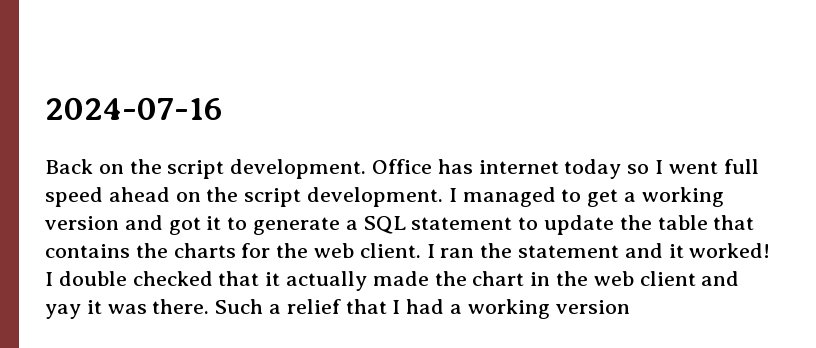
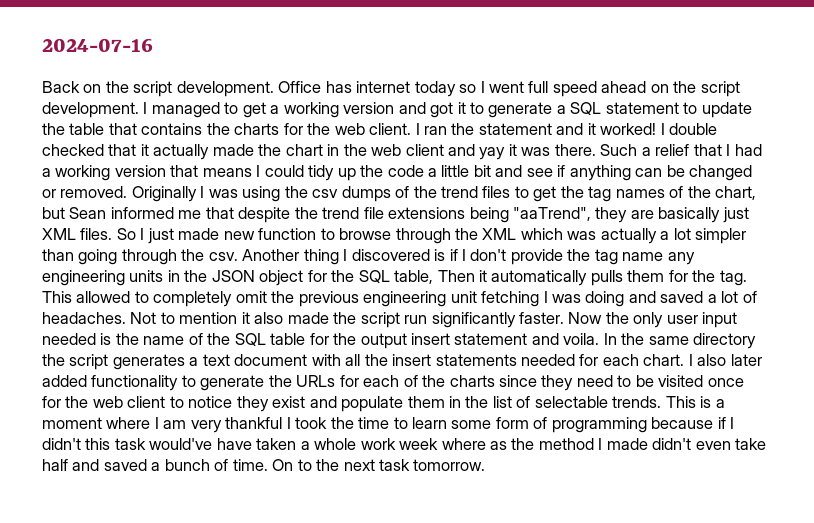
(630, 307) none -> [170,165,753,181] [42,186,757,202] [42,207,749,223] [42,228,747,244] [42,249,695,265] [42,270,747,286] [42,291,757,307] [42,312,738,328] [42,333,757,349] [42,354,762,370] [42,375,744,391] [42,396,725,412] [42,417,735,433] [42,438,767,450] [42,459,486,471] that means I could tidy up the code a little bit and see if anything can be changed or removed. Originally I was using the csv dumps of the trend files to get the tag names of the chart, but Sean informed me that despite the trend file extensions being "aaTrend", they are basically just XML files. So I just made new function to browse through the XML which was actually a lot simpler than going through the csv. Another thing I discovered is if I don't provide the tag name any engineering units in the JSON object for the SQL table, Then it automatically pulls them for the tag. This allowed to completely omit the previous engineering unit fetching I was doing and saved a lot of headaches. Not to mention it also made the script run significantly faster. Now the only user input needed is the name of the SQL table for the output insert statement and voila. In the same directory the script generates a text document with all the insert statements needed for each chart. I also later added functionality to generate the URLs for each of the charts since they need to be visited once for the web client to notice they exist and populate them in the list of selectable trends. This is a moment where I am very thankful I took the time to learn some form of programming because if I didn't this task would've have taken a whole work week where as the method I made didn't even take half and saved a bunch of time. On to the next task tomorrow.

